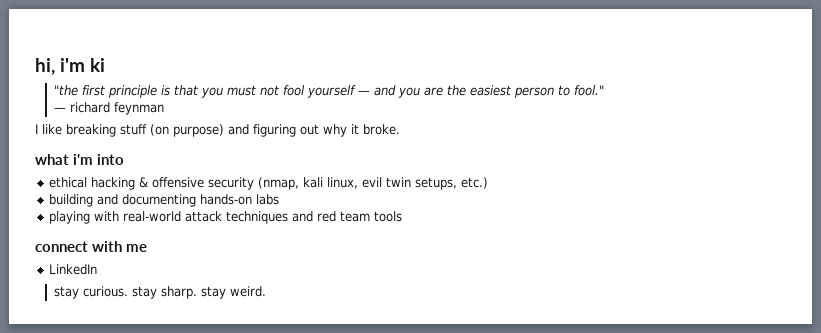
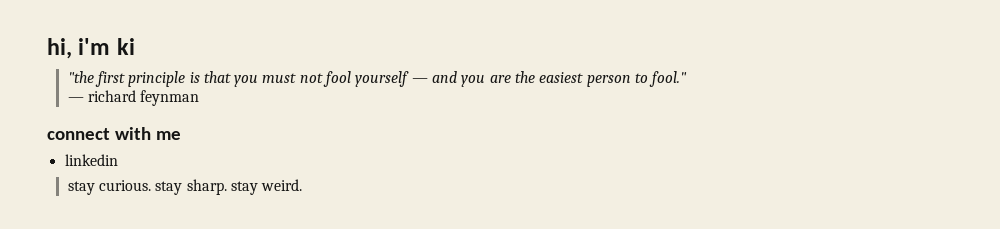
[35,124,400,137] [35,154,125,165] [49,177,489,190] [49,194,280,207] [49,211,403,224] // I like breaking stuff (on purpose) and figuring out why it broke. // what i'm into // ethical hacking & offensive security (nmap, kali linux, evil twin setups, etc.) // building and documenting hands-on labs // playing with real-world attack techniques and red team tools -> (200, 98) none
[49,264,98,275] LinkedIn -> [64,154,118,166] linkedin

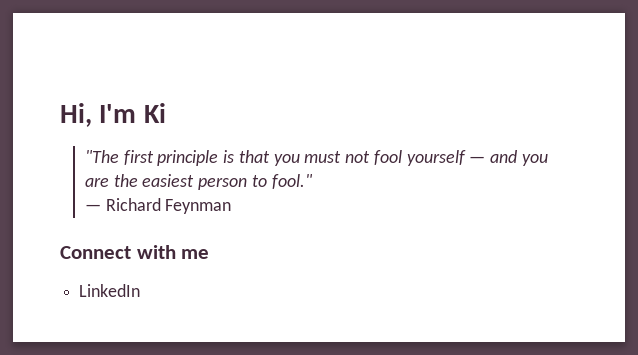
[47,38,135,59] [67,71,94,83] hi, i'm ki // "the -> [60,103,166,127] [84,150,119,163] Hi, I'm Ki // "The
[87,90,200,106] [47,128,110,140] richard feynman // connect -> [105,198,232,214] [60,246,131,259] Richard Feynman // Connect
[64,154,118,166] [67,179,303,195] linkedin // stay curious. stay sharp. stay weird. -> [79,284,141,297] LinkedIn

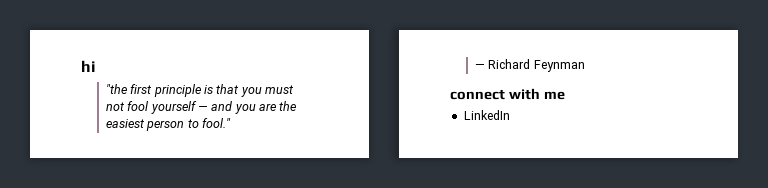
[60,103,166,127] [84,150,119,163] Hi, I'm Ki // "The -> [81,60,96,72] [105,84,128,94] hi // "the
[60,246,131,259] Connect -> [450,89,505,100] connect

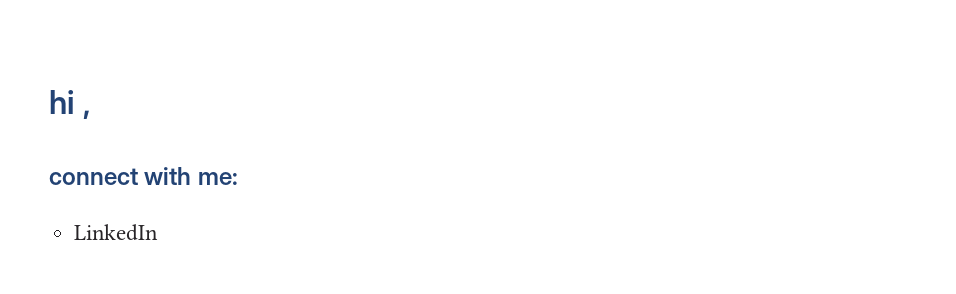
[105,84,294,97] [105,101,298,114] [105,118,231,131] [474,59,585,72] // "the first principle is that you must not fool yourself — and you are the easiest person to fool." // — Richard Feynman -> [82,110,91,119] ,
[543,91,565,100] me -> [197,172,238,185] me:

